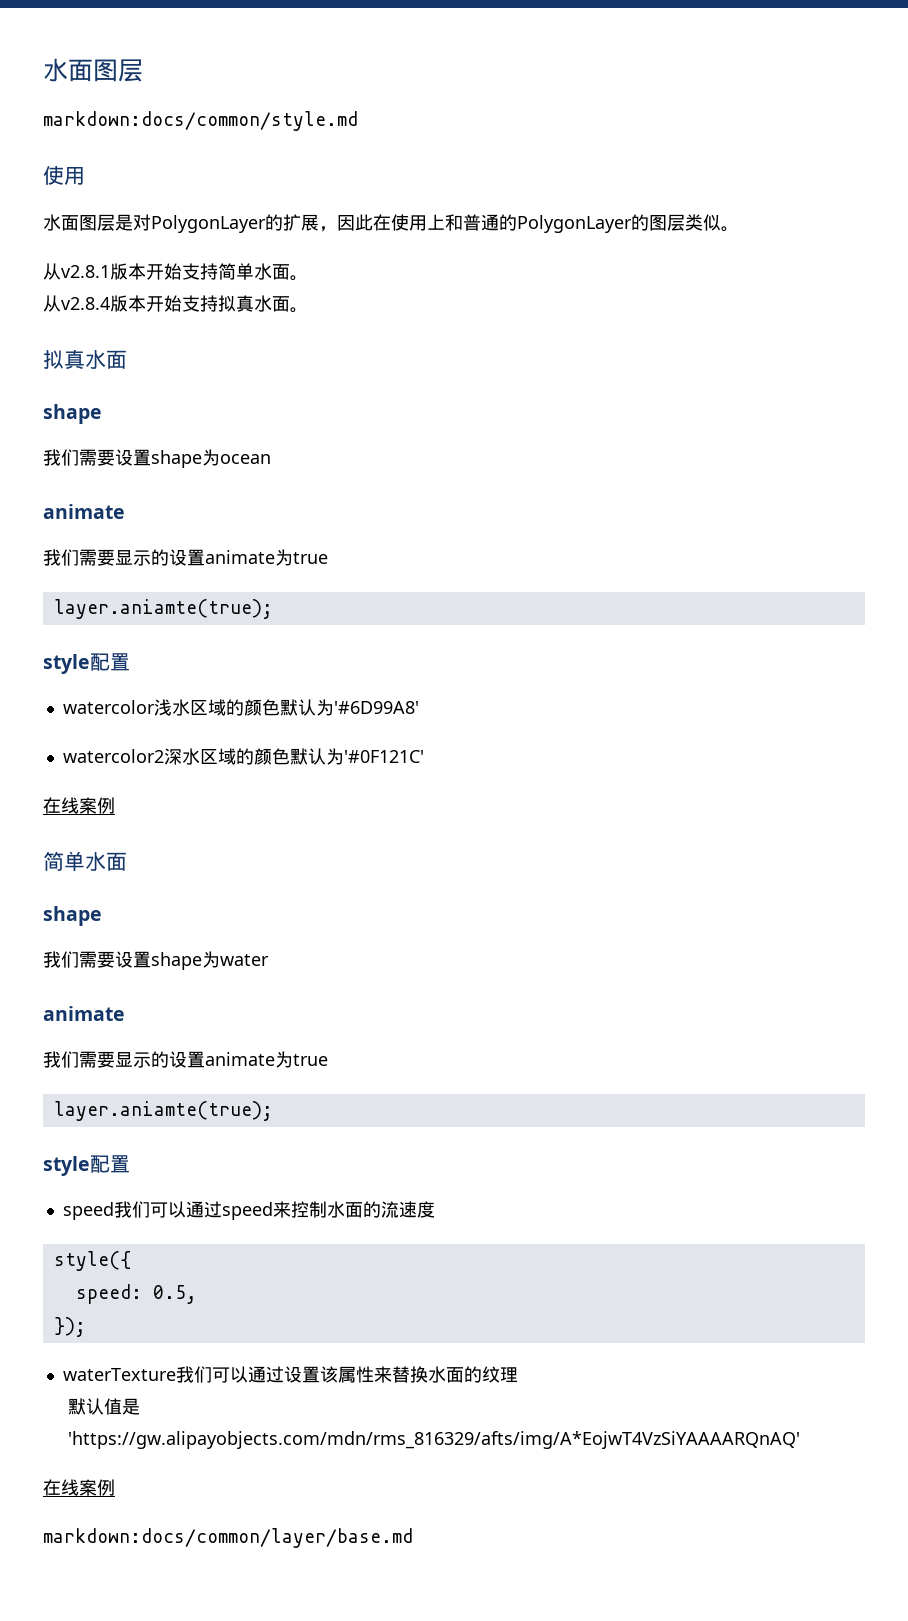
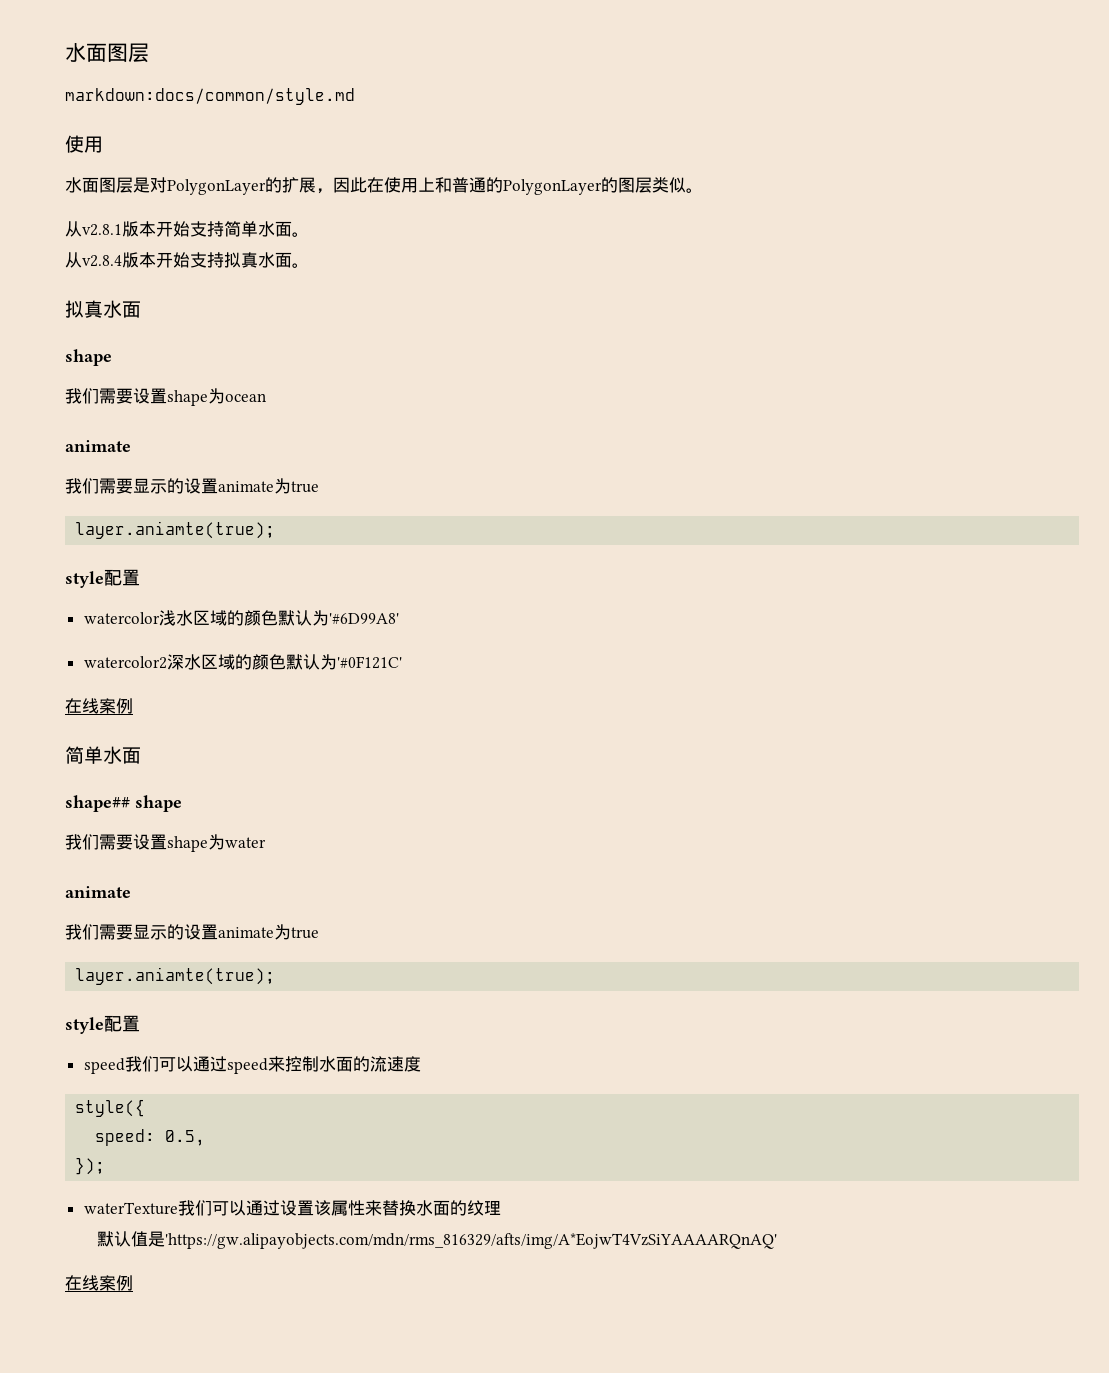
(127, 861) none -> [65,795,130,812] shape##
[43,1528,413,1548] // markdown:docs/common/layer/base.md -> (133, 1283) none

